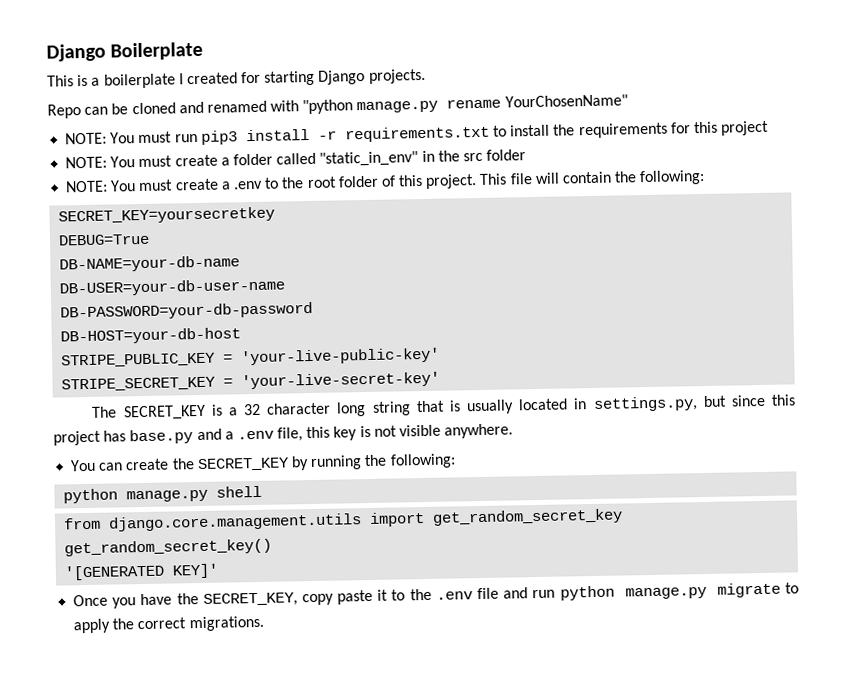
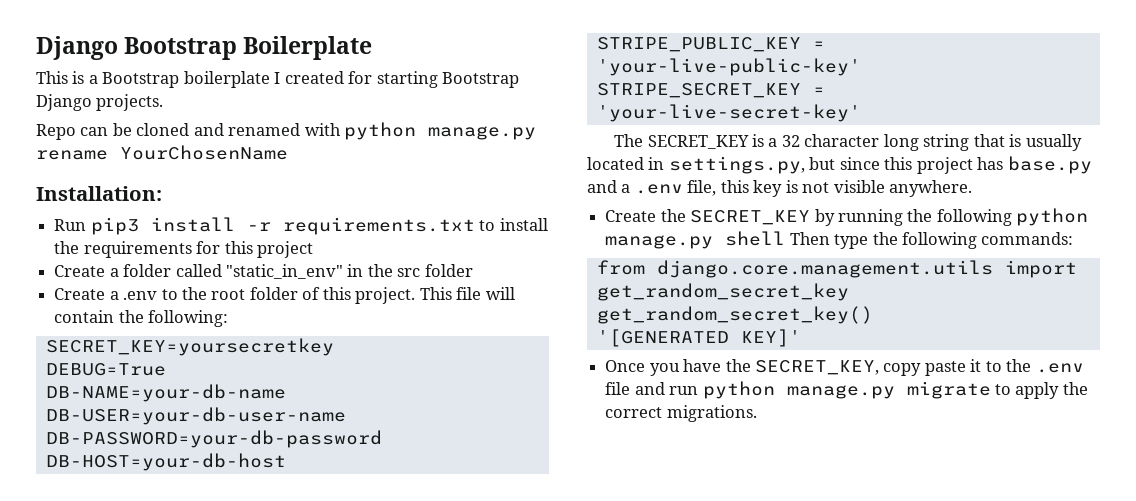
[46,43,106,62] Django -> [36,36,238,60] Django Bootstrap
(101, 81) none -> [102,72,180,88] Bootstrap
(316, 78) none -> [442,72,520,88] Bootstrap
[302,99,354,115] "python -> [344,122,417,140] python
[504,94,628,108] [65,131,198,145] YourChosenName" // NOTE: You must run -> [120,145,288,160] [36,186,162,201] [54,219,87,231] YourChosenName // Installation: // Run
[65,154,218,169] NOTE: You must create -> [54,265,106,277] Create
[65,178,219,193] NOTE: You must create -> [54,288,106,300] Create
[70,458,170,472] You can create -> [605,210,657,222] Create
[389,453,456,469] following: // -> [936,209,1012,226] following
(263, 491) none -> [789,232,1074,249] Then type the following commands:

